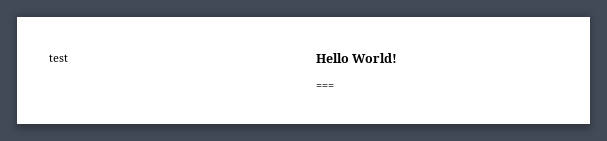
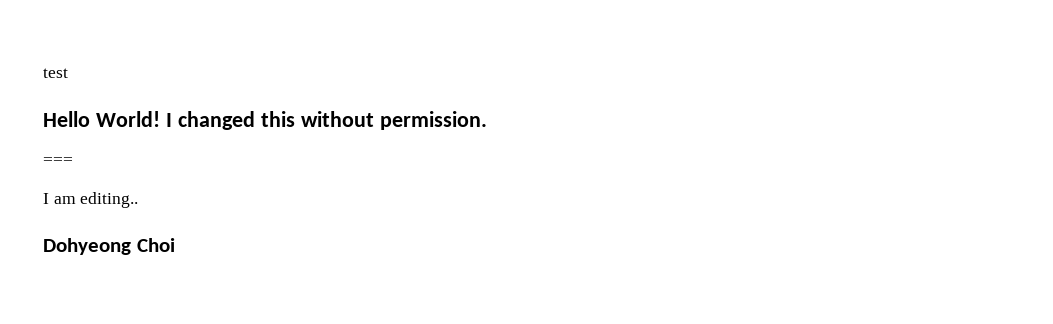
[316,84,334,89] // === -> [165,111,487,130] [43,157,73,165] [43,192,139,208] [43,238,175,255] I changed this without permission. // === // I am editing.. // Dohyeong Choi

